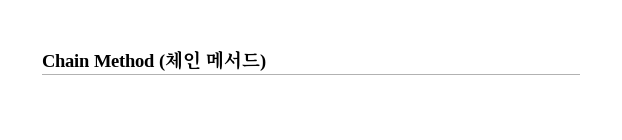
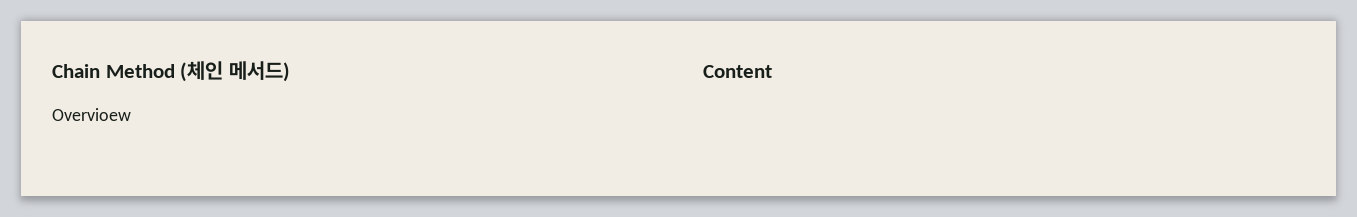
(266, 60) none -> [52,108,131,121] [703,65,772,78] // Overvioew // Content

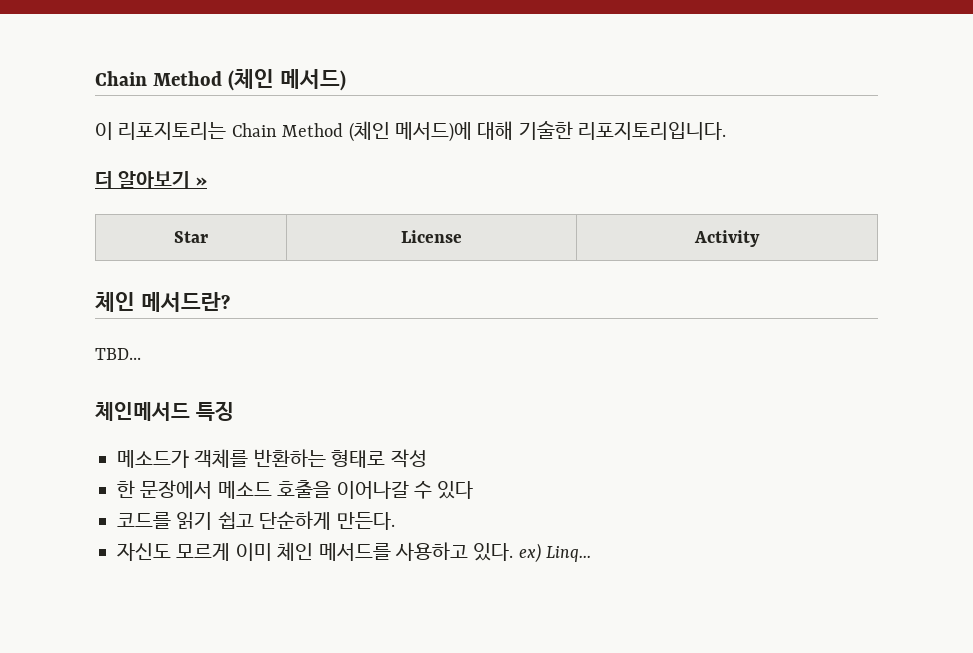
[52,108,131,121] [703,65,772,78] Overvioew // Content -> [95,121,727,142] [95,171,207,189] [174,231,208,243] [401,230,462,243] [693,230,760,247] [95,292,230,312] [95,348,141,360] [95,401,234,421] [117,449,427,468] [117,480,474,499] [117,511,395,530] [117,542,592,563] 이 리포지토리는 Chain Method (체인 메서드)에 대해 기술한 리포지토리입니다. // 더 알아보기 » // Star | License | Activity // 체인 메서드란? // TBD... // 체인메서드 특징 // 메소드가 객체를 반환하는 형태로 작성 // 한 문장에서 메소드 호출을 이어나갈 수 있다 // 코드를 읽기 쉽고 단순하게 만든다. // 자신도 모르게 이미 체인 메서드를 사용하고 있다. ex) Linq...

